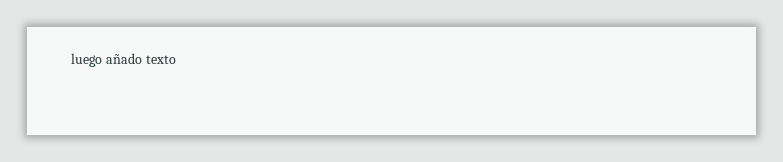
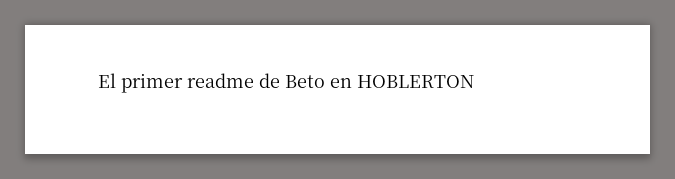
[71,53,176,67] luego añado texto -> [98,73,474,93] El primer readme de Beto en HOBLERTON

